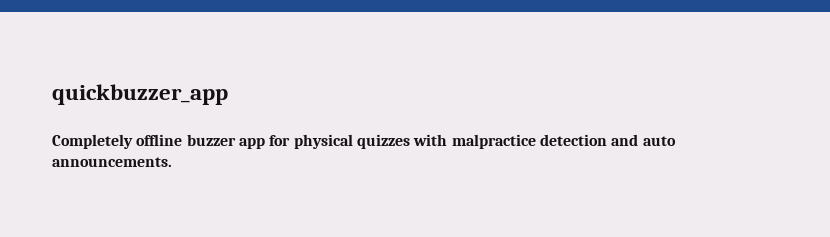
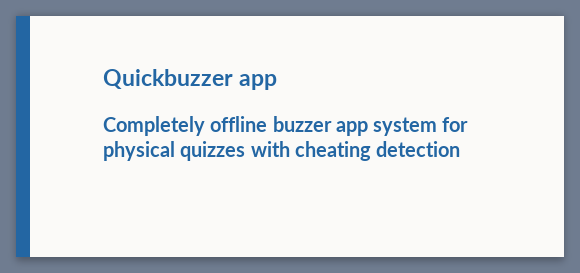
[52,84,228,105] quickbuzzer_app -> [103,69,278,90] Quickbuzzer app
(265, 143) none -> [373,117,438,136] system
[451,134,676,149] [52,157,172,167] malpractice detection and auto announcements. -> [294,141,461,161] cheating detection

